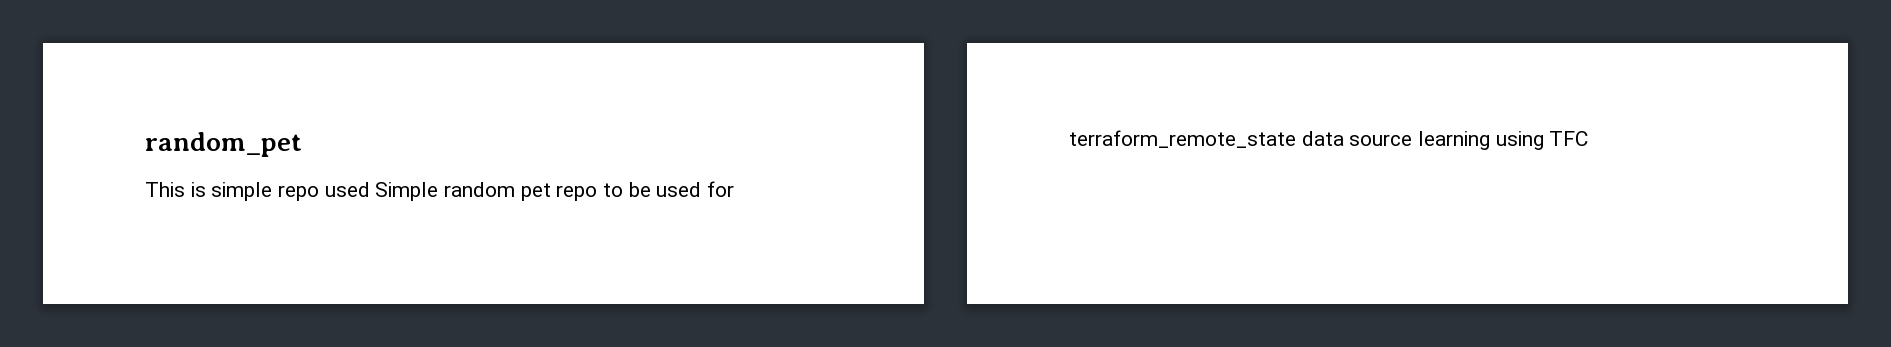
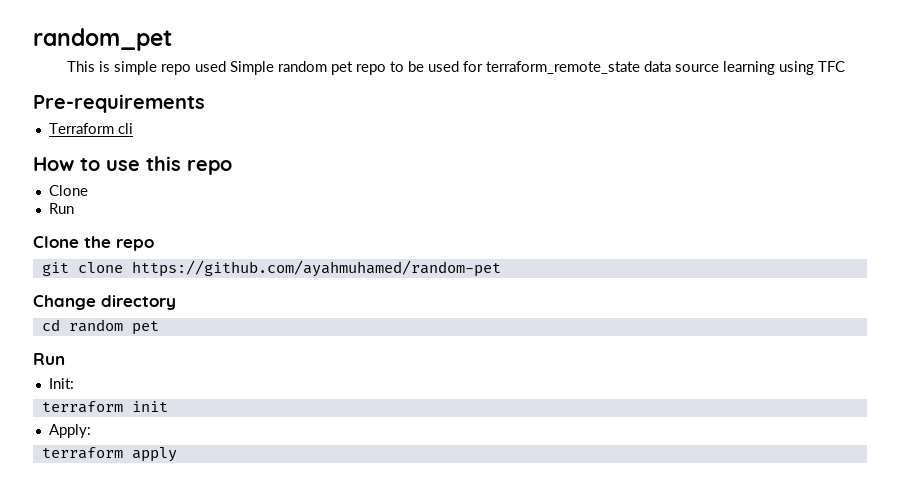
(1589, 138) none -> [33,94,205,113] [48,123,133,134] [33,156,232,175] [48,185,88,196] [48,203,74,214] [33,236,154,251] [41,260,501,277] [33,295,176,310] [41,319,159,335] [33,353,65,365] [48,378,74,389] [41,401,168,413] [48,424,91,438] [41,447,177,462] // Pre-requirements // Terraform cli // How to use this repo // Clone // Run // Clone the repo // git clone https://github.com/ayahmuhamed/random-pet // Change directory // cd random pet // Run // Init: // terraform init // Apply: // terraform apply

